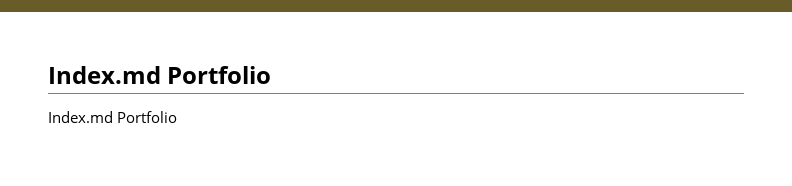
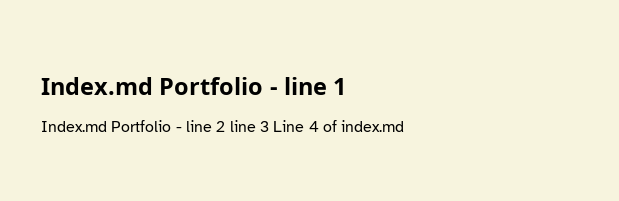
[48,66,272,84] [48,111,178,123] Index.md Portfolio // Index.md Portfolio -> [41,77,347,95] [41,120,405,132] Index.md Portfolio - line 1 // Index.md Portfolio - line 2 line 3 Line 4 of index.md

